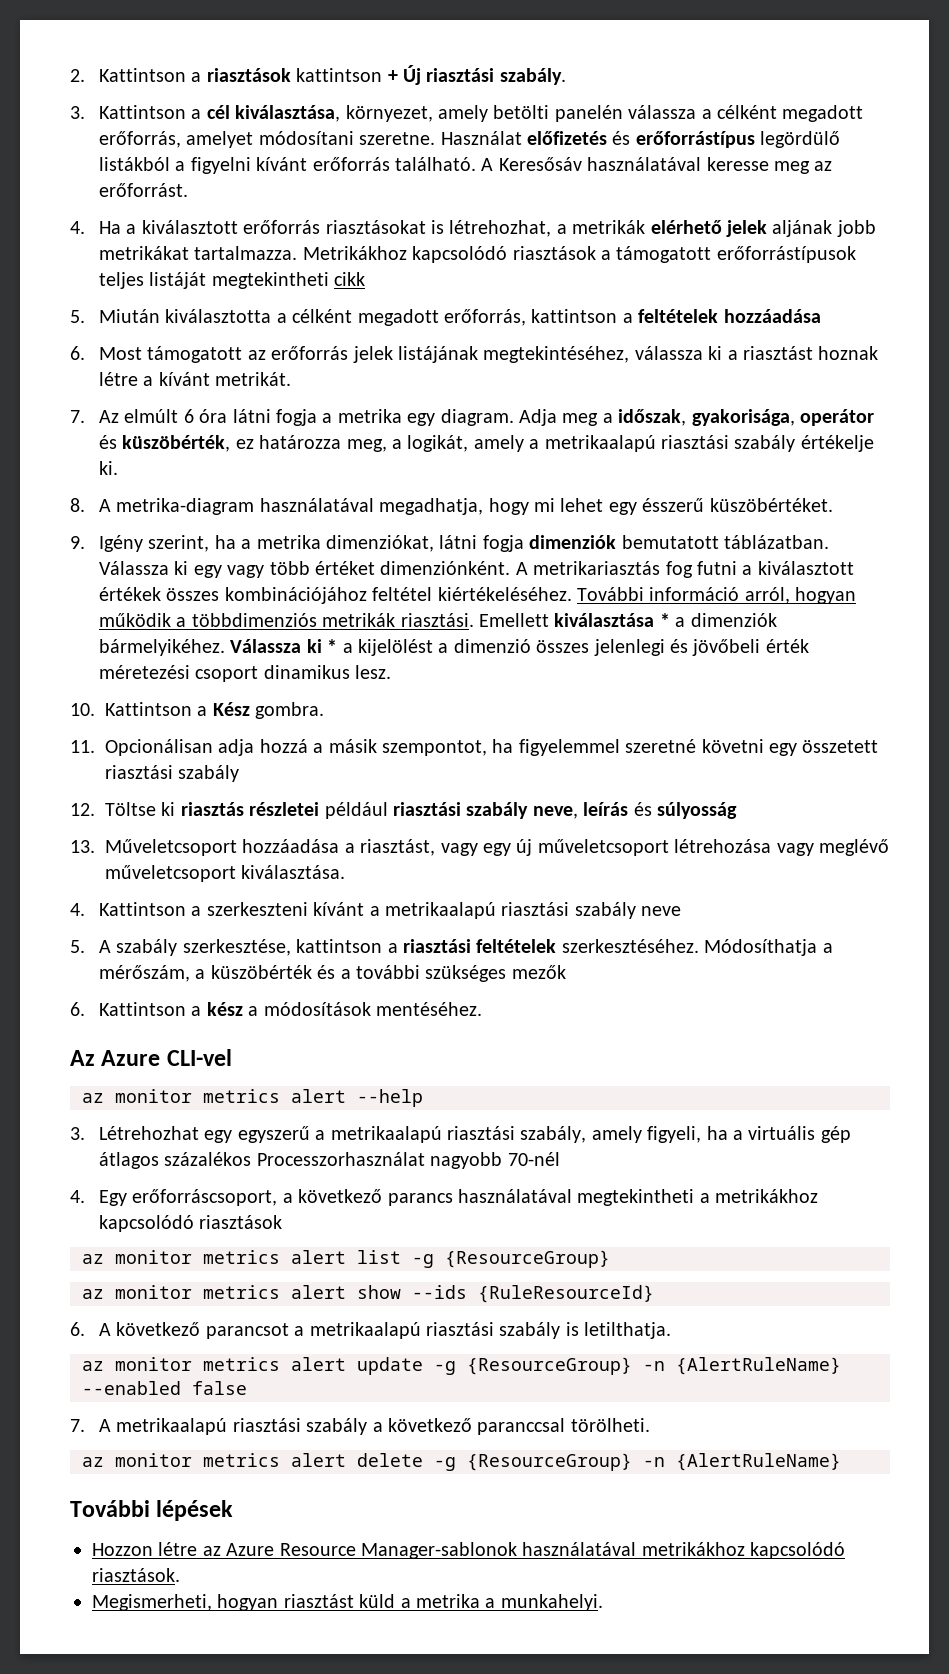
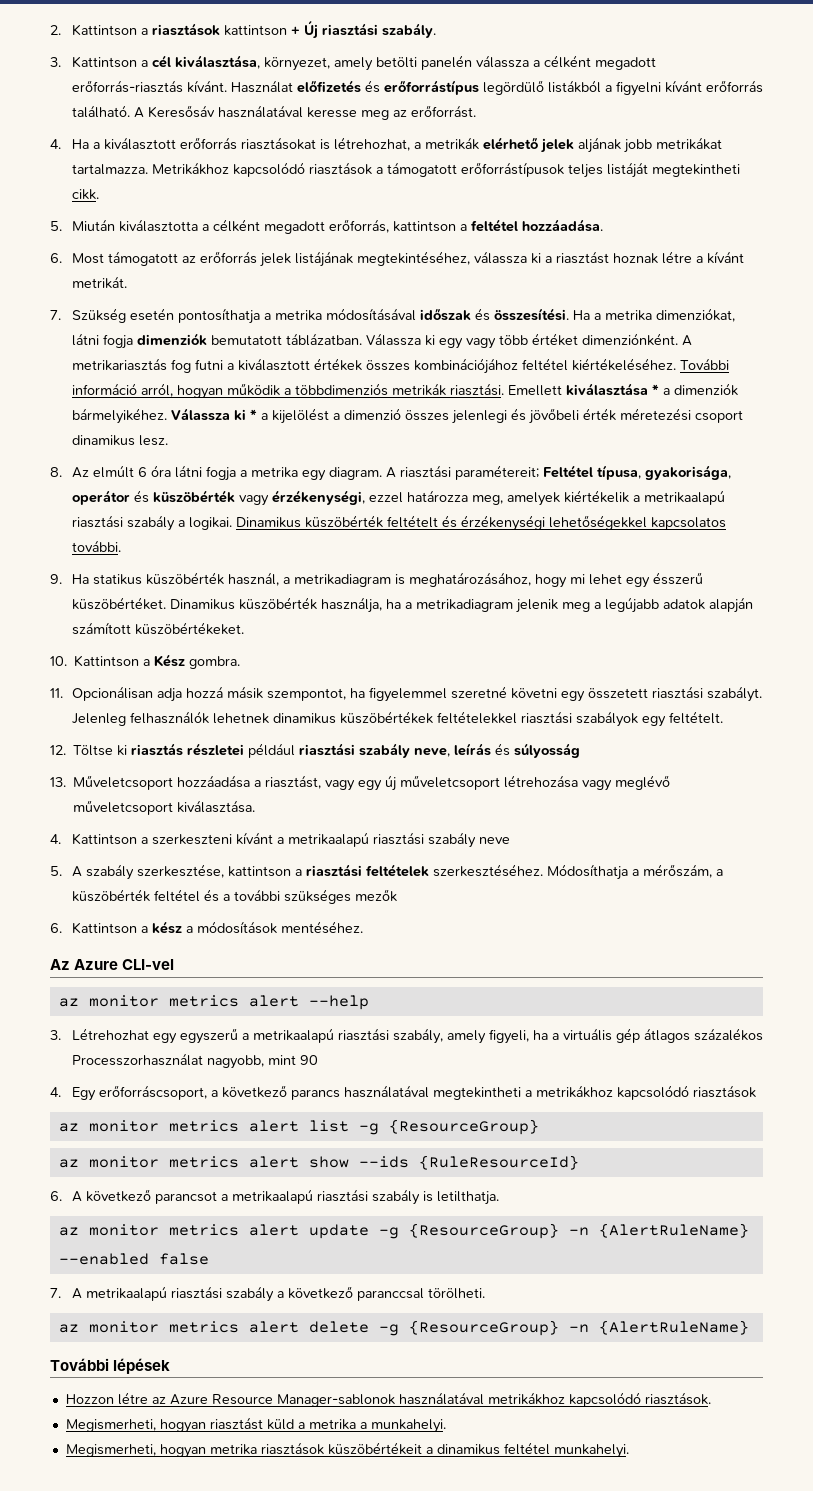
[99,131,436,148] erőforrás, amelyet módosítani szeretne. -> [71,80,227,93] erőforrás-riasztás kívánt.
[334,272,366,286] cikk -> [71,189,99,200] cikk.
[638,309,821,323] feltételek hozzáadása -> [470,219,603,232] feltétel hozzáadása.
[99,409,875,426] [99,435,874,452] [99,461,119,475] [70,498,833,515] [70,535,236,552] Az elmúlt 6 óra látni fogja a metrika egy diagram. Adja meg a időszak, gyakorisága, operátor és küszöbérték, ez határozza meg, a logikát, amely a metrikaalapú riasztási szabály értékelje ki. // 8. A metrika-diagram használatával megadhatja, hogy mi lehet egy ésszerű küszöbértéket. // 9. Igény szerint, ha -> [71,308,590,324] Szükség esetén pontosíthatja a metrika módosításával időszak és összesítési. Ha
(392, 672) none -> [50,465,731,481] [71,490,725,506] [71,515,726,531] [71,540,121,552] [50,572,703,588] [71,597,753,613] [71,622,244,635] // 8. Az elmúlt 6 óra látni fogja a metrika egy diagram. A riasztási paramétereit; Feltétel típusa, gyakorisága, operátor és küszöbérték vagy érzékenységi, ezzel határozza meg, amelyek kiértékelik a metrikaalapú riasztási szabály a logikai. Dinamikus küszöbérték feltételt és érzékenységi lehetőségekkel kapcsolatos további. // 9. Ha statikus küszöbérték használ, a metrikadiagram is meghatározásához, hogy mi lehet egy ésszerű küszöbértéket. Dinamikus küszöbérték használja, ha a metrikadiagram jelenik meg a legújabb adatok alapján számított küszöbértékeket.
[313,743,324,753] a -> (223, 692) none
[178,765,240,782] szabály -> [706,686,762,702] [71,711,723,727] szabályt. Jelenleg felhasználók lehetnek dinamikus küszöbértékek feltételekkel riasztási szabályok egy feltételt.
(312, 972) none -> [153,889,200,902] feltétel
[430,1152,560,1169] nagyobb 70-nél -> [206,1055,318,1069] nagyobb, mint 90
(603, 1602) none -> [65,1442,629,1458] // Megismerheti, hogyan metrika riasztások küszöbértékeit a dinamikus feltétel munkahelyi.

